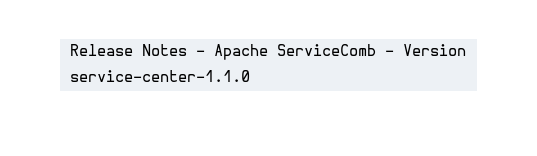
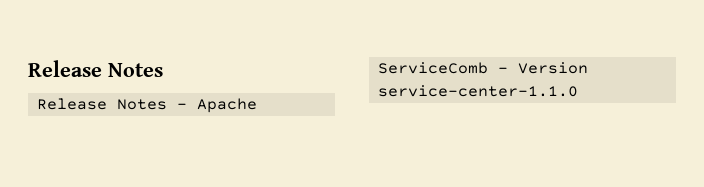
[69,44,187,56] Release Notes -> [28,60,163,77] [37,98,168,110] Release Notes // Release Notes

